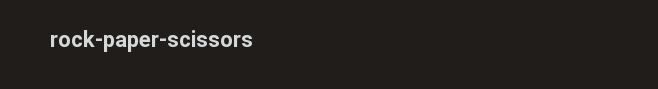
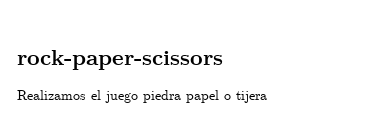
(253, 41) none -> [17,90,267,103] // Realizamos el juego piedra papel o tijera

